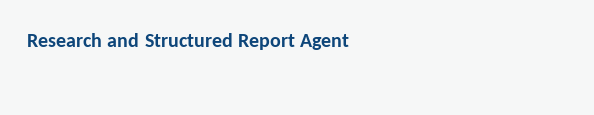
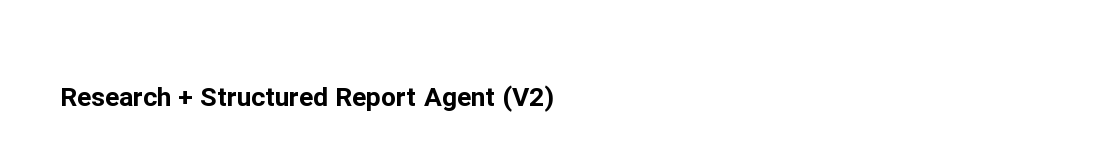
[107,33,140,47] and -> [178,91,194,106] +
(350, 42) none -> [501,85,554,112] (V2)

